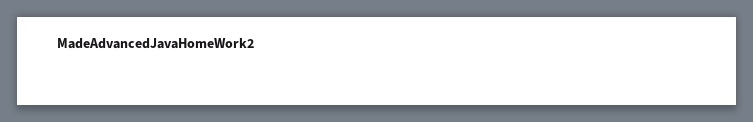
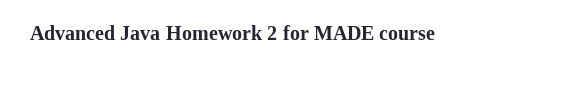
[57,38,254,49] MadeAdvancedJavaHomeWork2 -> [30,25,436,40] Advanced Java Homework 2 for MADE course

